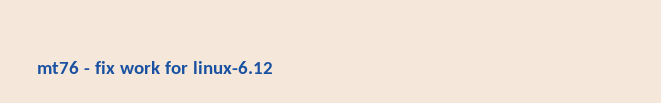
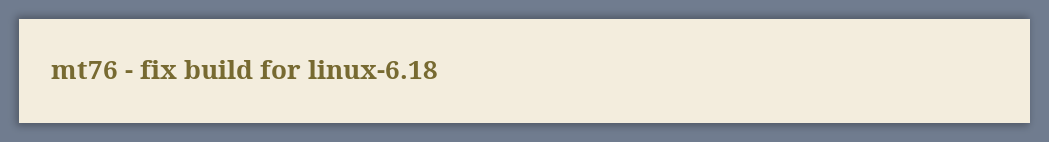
[119,61,273,74] work for linux-6.12 -> [184,60,439,79] build for linux-6.18

